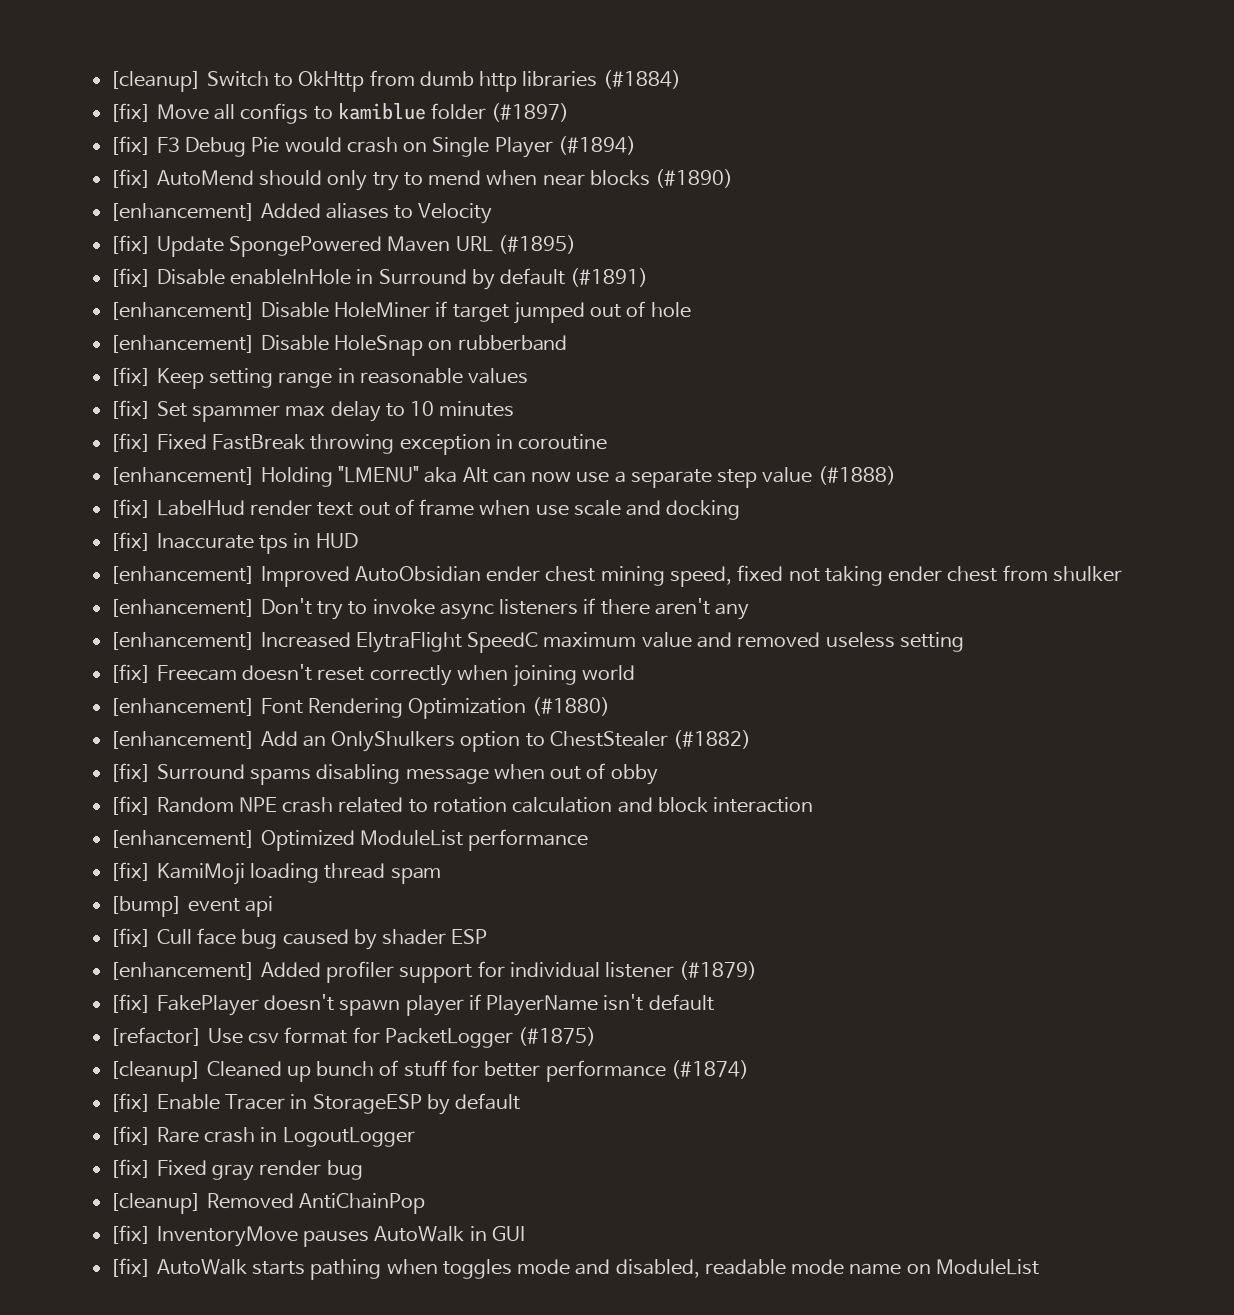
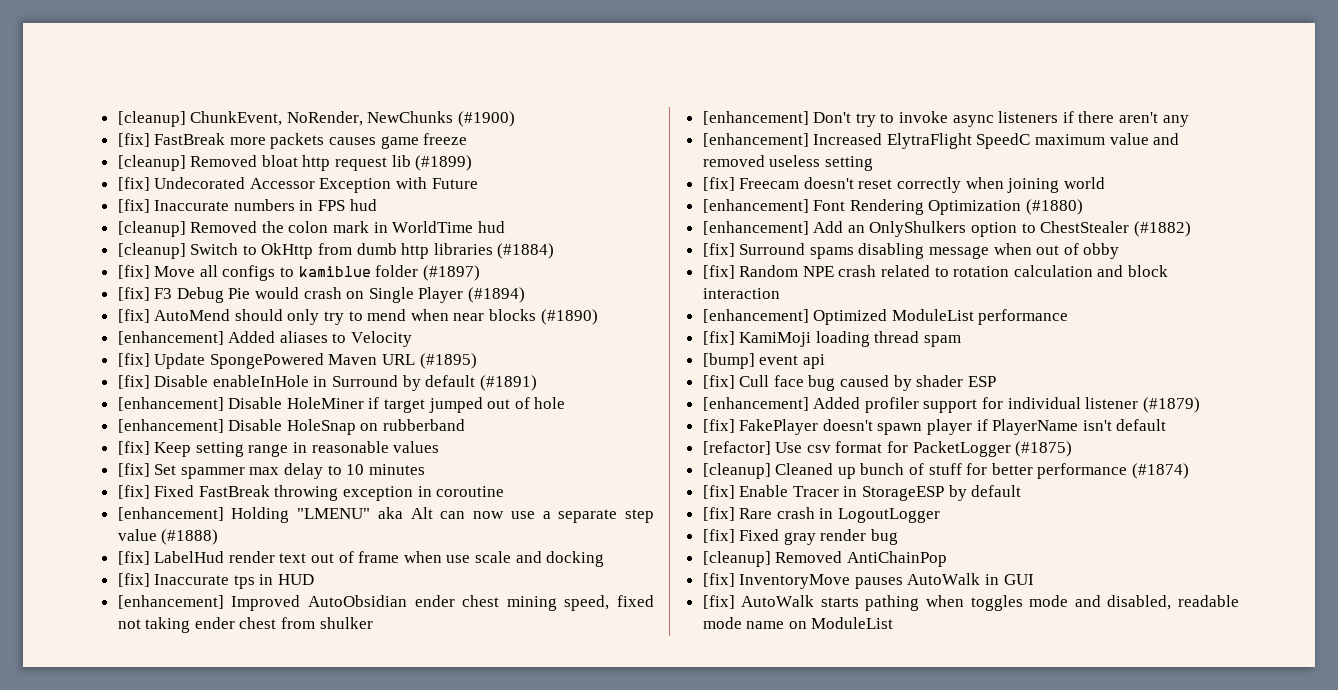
[110,71,202,92] [cleanup] -> [117,111,516,127] [117,133,468,149] [117,155,473,171] [117,177,478,193] [117,199,377,213] [117,221,505,237] [117,243,186,259] [cleanup] ChunkEvent, NoRender, NewChunks (#1900) // [fix] FastBreak more packets causes game freeze // [cleanup] Removed bloat http request lib (#1899) // [fix] Undecorated Accessor Exception with Future // [fix] Inaccurate numbers in FPS hud // [cleanup] Removed the colon mark in WorldTime hud // [cleanup]

